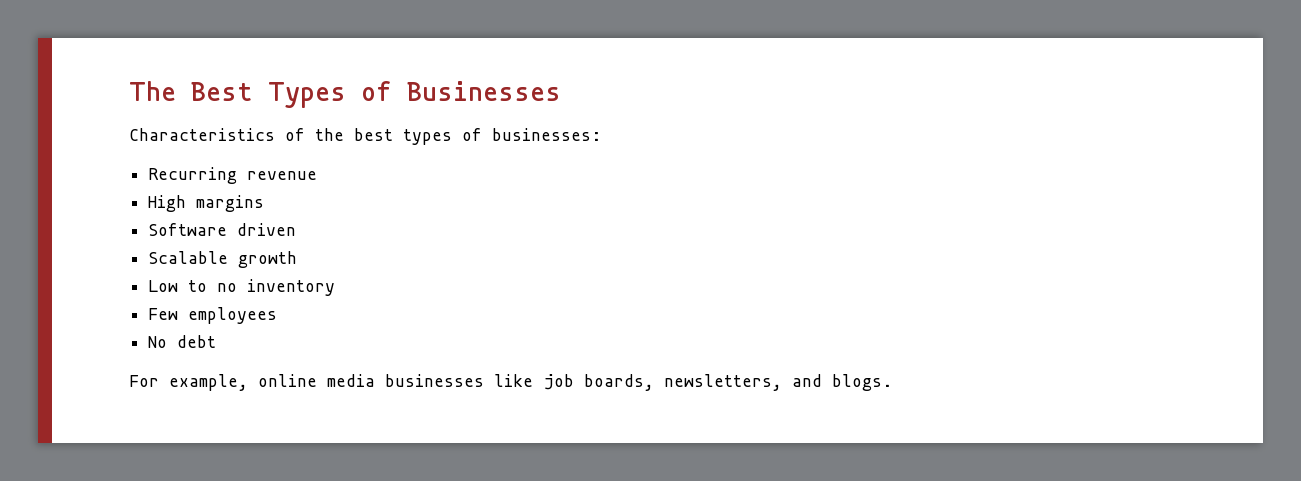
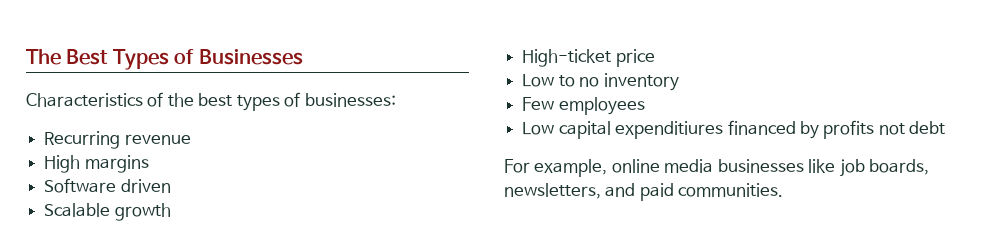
(298, 259) none -> [522,49,655,67] // High-ticket price
[148,336,168,348] No -> [522,120,905,139] Low capital expenditiures financed by profits not
[832,374,892,391] blogs. -> [639,183,784,201] paid communities.

